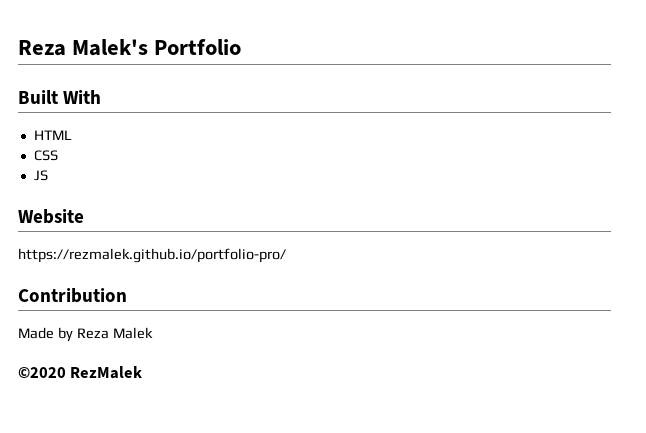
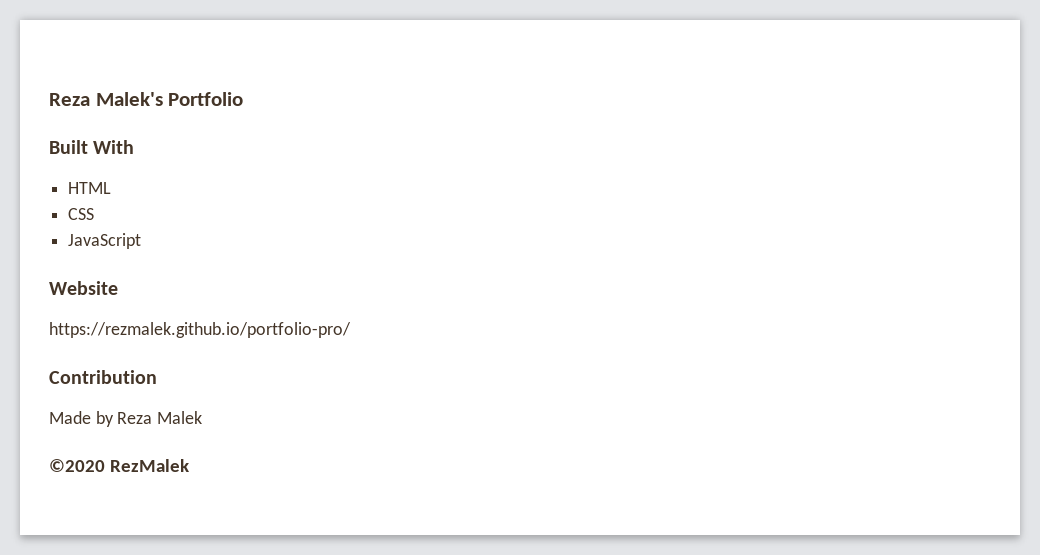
[33,170,48,181] JS -> [68,233,142,249] JavaScript

